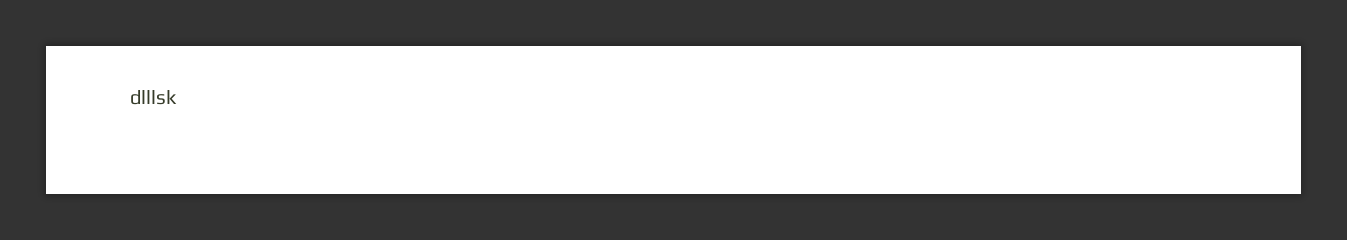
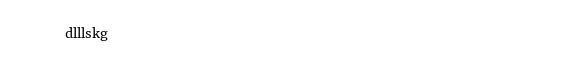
[130,90,177,105] dlllsk -> [65,27,108,41] dlllskg

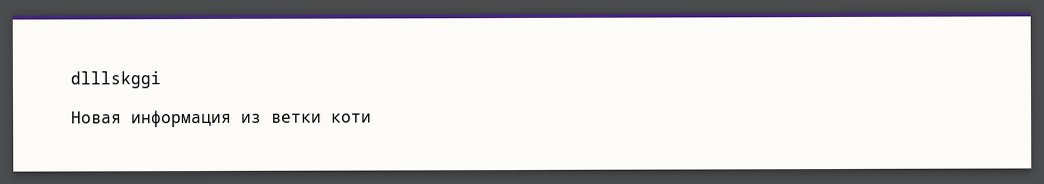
[65,27,108,41] dlllskg -> [70,71,161,89] [71,109,372,128] dlllskggi // Новая информация из ветки коти

